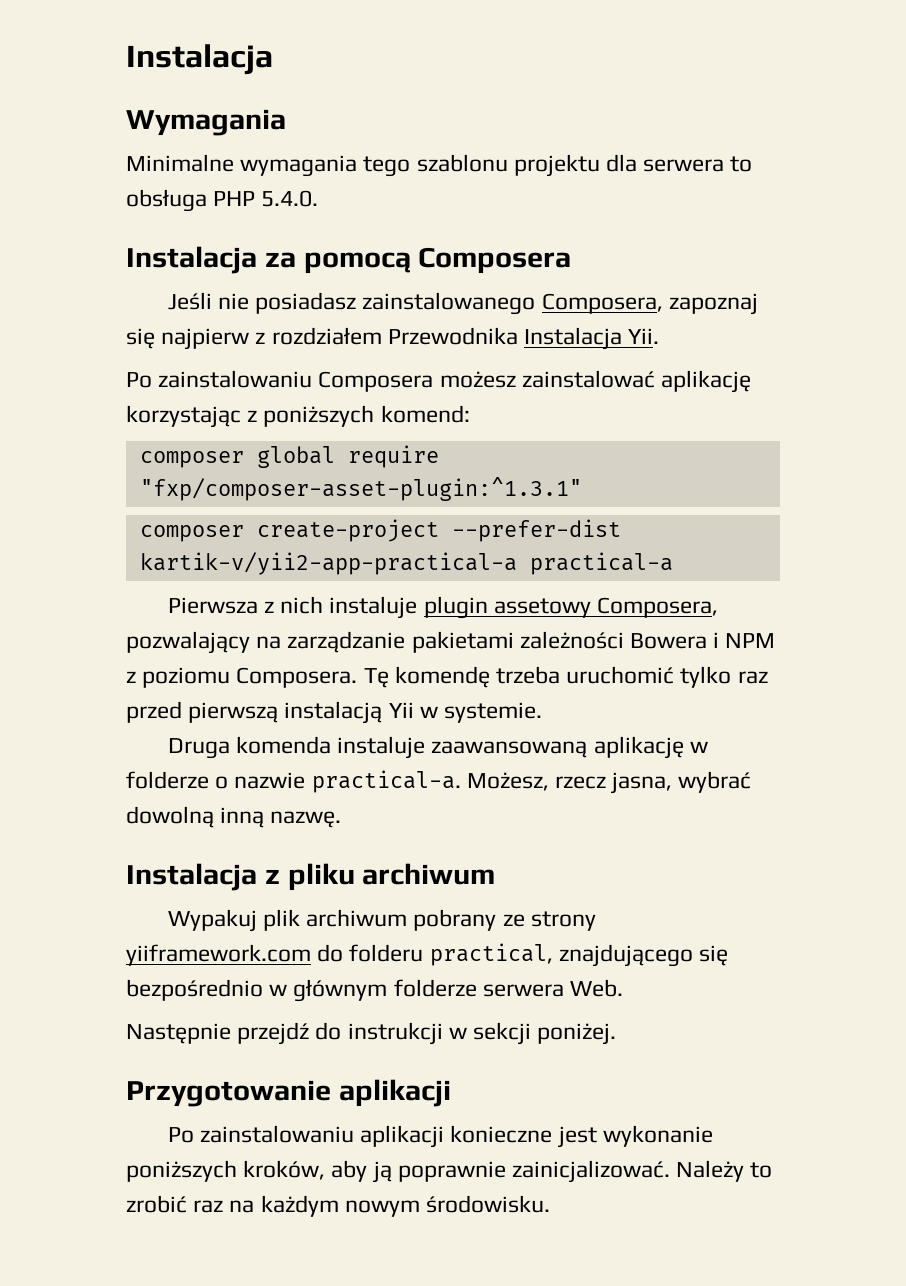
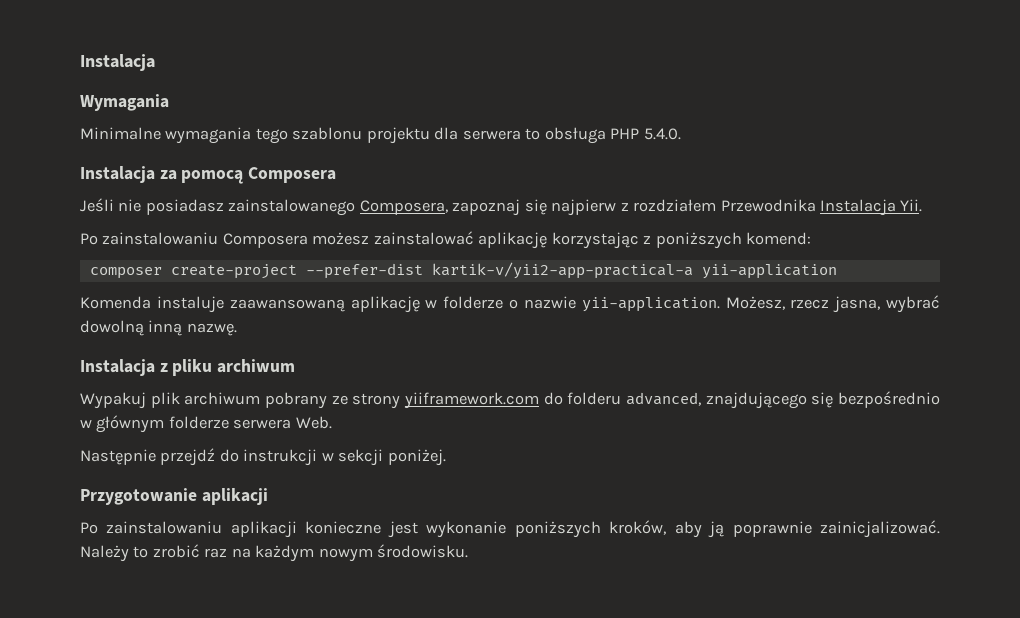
[139,445,439,468] [139,477,582,501] // composer global require "fxp/composer-asset-plugin:^1.3.1" -> (812, 238) none
[529,552,673,575] [167,596,719,619] [126,631,776,654] [126,666,768,688] [126,701,543,724] [167,736,332,759] practical-a // Pierwsza z nich instaluje plugin assetowy Composera, pozwalający na zarządzanie pakietami zależności Bowera i NPM z poziomu Composera. Tę komendę trzeba uruchomić tylko raz przed pierwszą instalacją Yii w systemie. // Druga komenda -> [701,264,837,279] [80,296,151,309] yii-application // Komenda
[311,770,461,793] practical-a. -> [581,297,720,312] yii-application.
[429,943,553,966] practical, -> [626,392,701,406] advanced,

